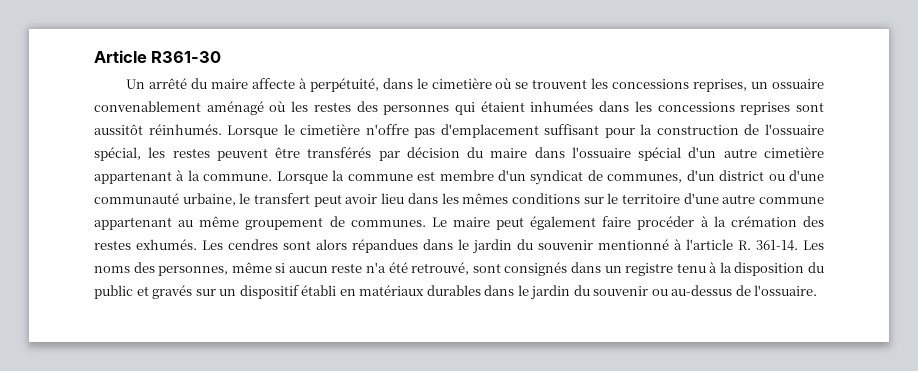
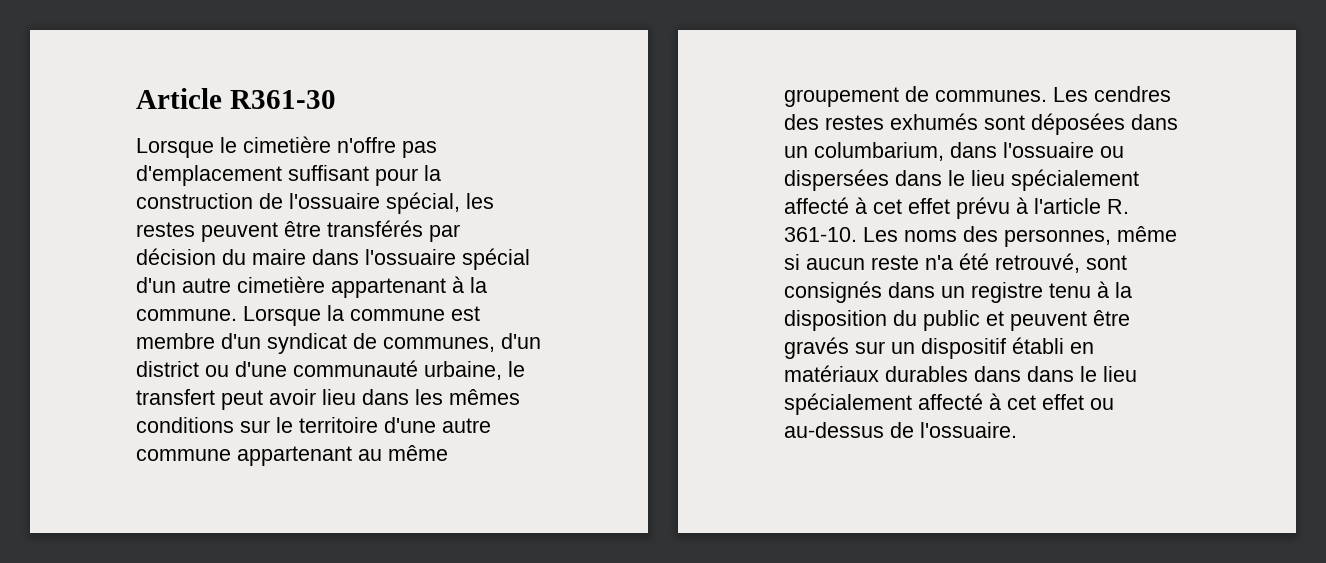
[126,78,825,92] [94,101,824,115] [94,124,222,135] Un arrêté du maire affecte à perpétuité, dans le cimetière où se trouvent les concessions reprises, un ossuaire convenablement aménagé où les restes des personnes qui étaient inhumées dans les concessions reprises sont aussitôt réinhumés. -> (336, 99) none
[431,216,824,230] [94,239,669,254] Le maire peut également faire procéder à la crémation des restes exhumés. Les cendres sont alors répandues dans le jardin du souvenir mentionné -> [1053,86,1171,102] [784,113,1178,135] [784,142,1124,161] [784,169,1139,191] [784,197,1010,219] Les cendres des restes exhumés sont déposées dans un columbarium, dans l'ossuaire ou dispersées dans le lieu spécialement affecté à cet effet prévu
[756,240,798,251] 361-14. -> [784,227,857,242] 361-10.
(149, 291) none -> [1010,310,1130,331] peuvent être
[517,285,649,300] le jardin du souvenir -> [1027,366,1137,382] [784,393,1084,415] dans le lieu spécialement affecté à cet effet

